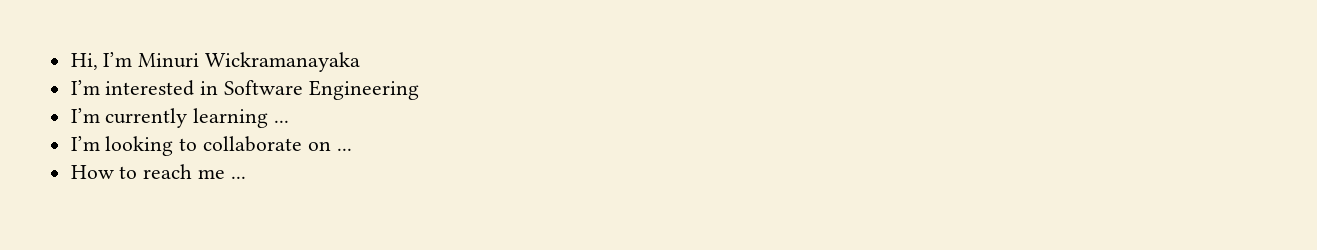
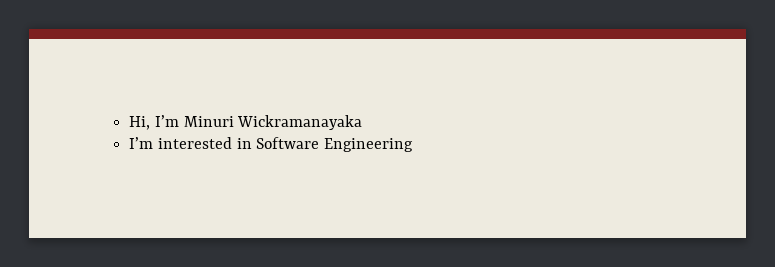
[70,108,290,128] [70,136,352,156] [70,164,246,179] // I’m currently learning ... // I’m looking to collaborate on ... // How to reach me ... -> (414, 145) none

